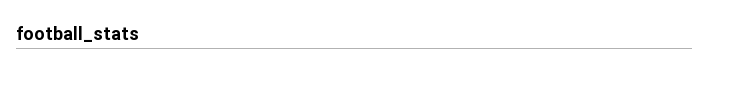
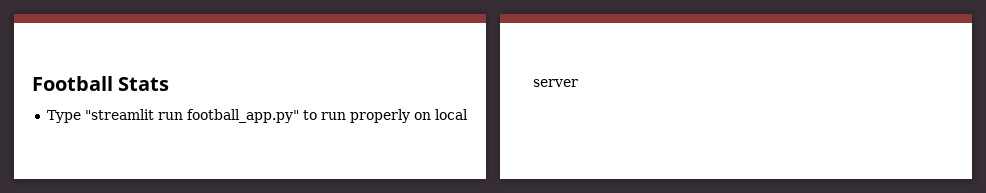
[16,26,139,42] football_stats -> [32,76,170,91] [46,109,468,123] [532,79,578,87] Football Stats // Type "streamlit run football_app.py" to run properly on local server

